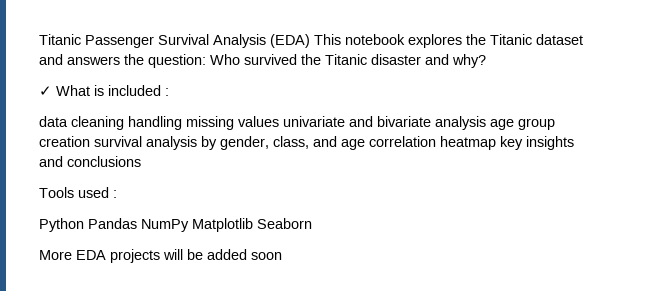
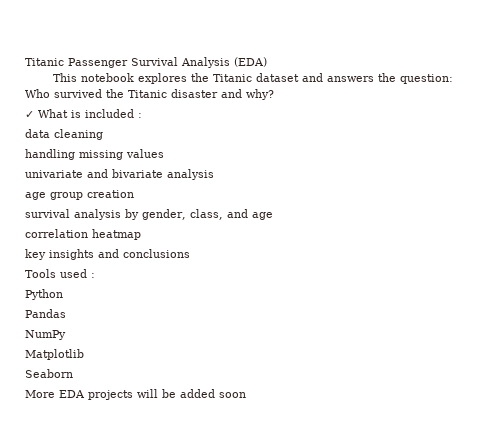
(310, 41) none -> (267, 62) //
(124, 123) none -> (103, 134) //
(279, 121) none -> (164, 153) //
(486, 123) none -> (214, 174) //
(90, 141) none -> (134, 194) //
(365, 144) none -> (273, 216) //
(496, 143) none -> (141, 234) //
(84, 225) none -> (63, 294) //
(137, 223) none -> (66, 313) //
(189, 225) none -> (66, 335) //
(253, 225) none -> (84, 354) //

